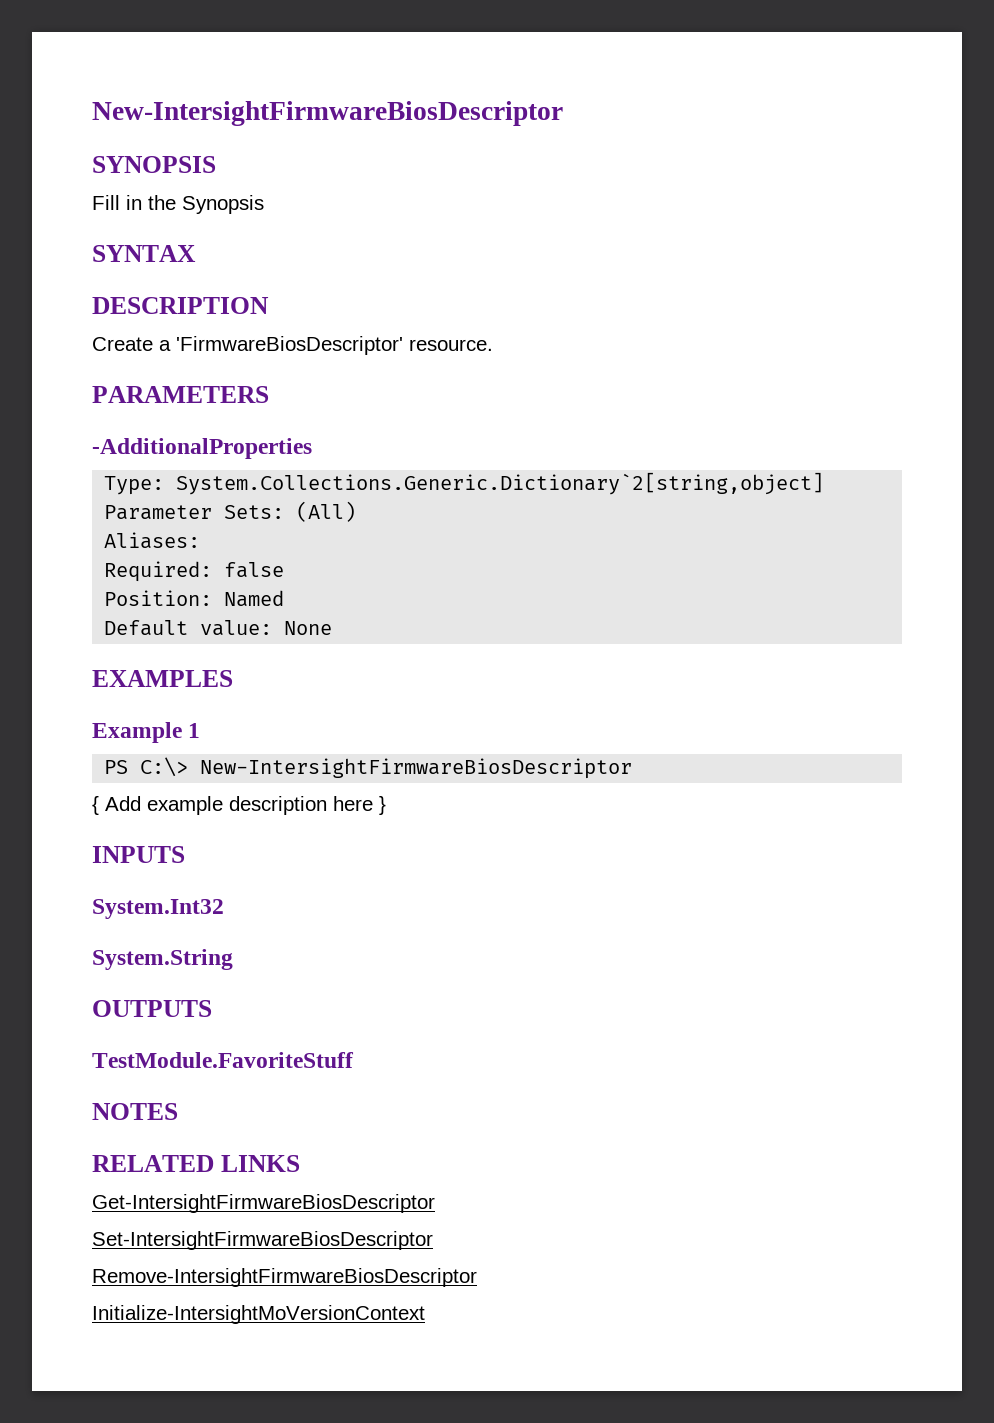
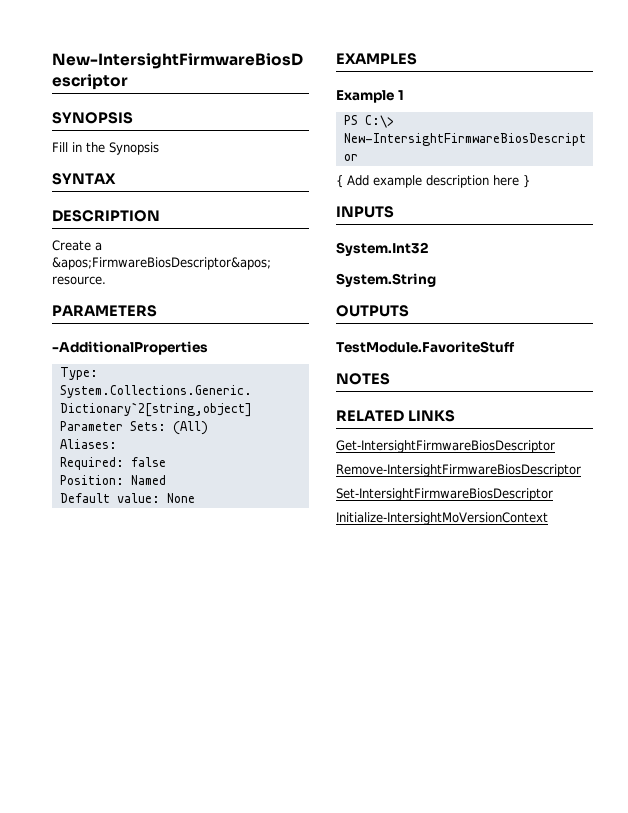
[176,336,403,355] 'FirmwareBiosDescriptor' -> [52,257,271,270] &apos;FirmwareBiosDescriptor&apos;
(435, 1203) none -> [336,464,581,477] // Remove-IntersightFirmwareBiosDescriptor
[92,1268,477,1287] // Remove-IntersightFirmwareBiosDescriptor -> (553, 494) none

